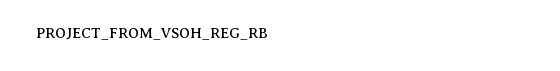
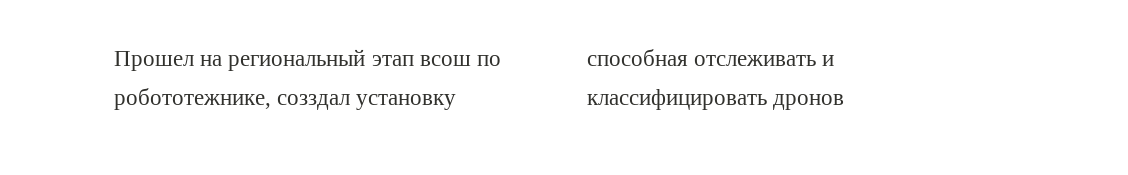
[36,28,268,40] PROJECT_FROM_VSOH_REG_RB -> [114,49,502,71] [114,88,457,110] [587,49,835,66] [587,89,845,110] Прошел на региональный этап всош по робототежнике, созздал установку способная отслеживать и классифицировать дронов

